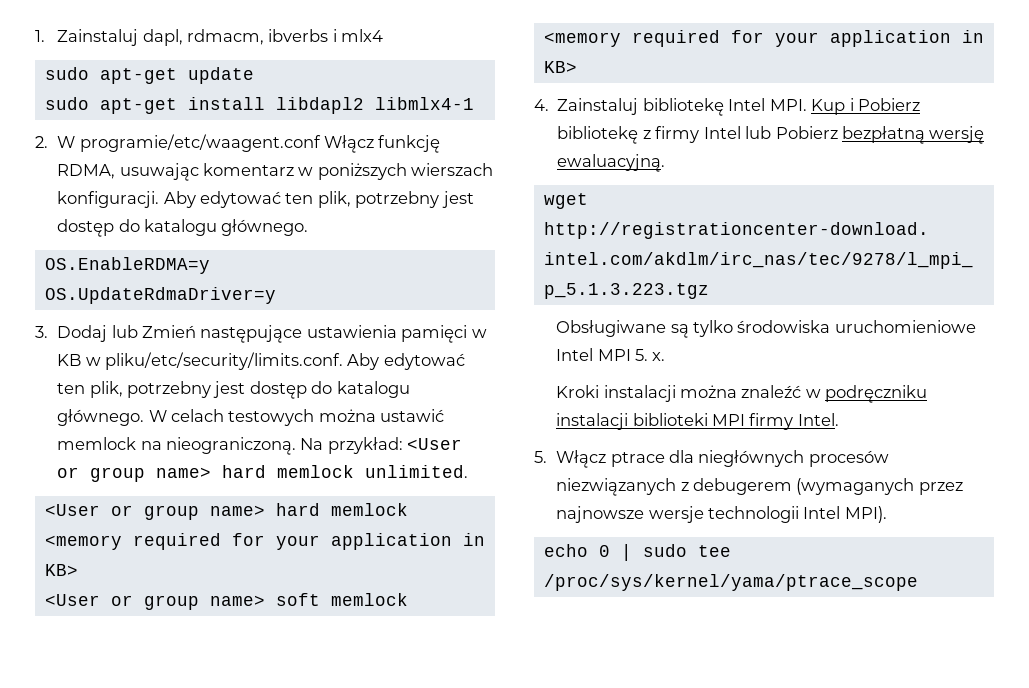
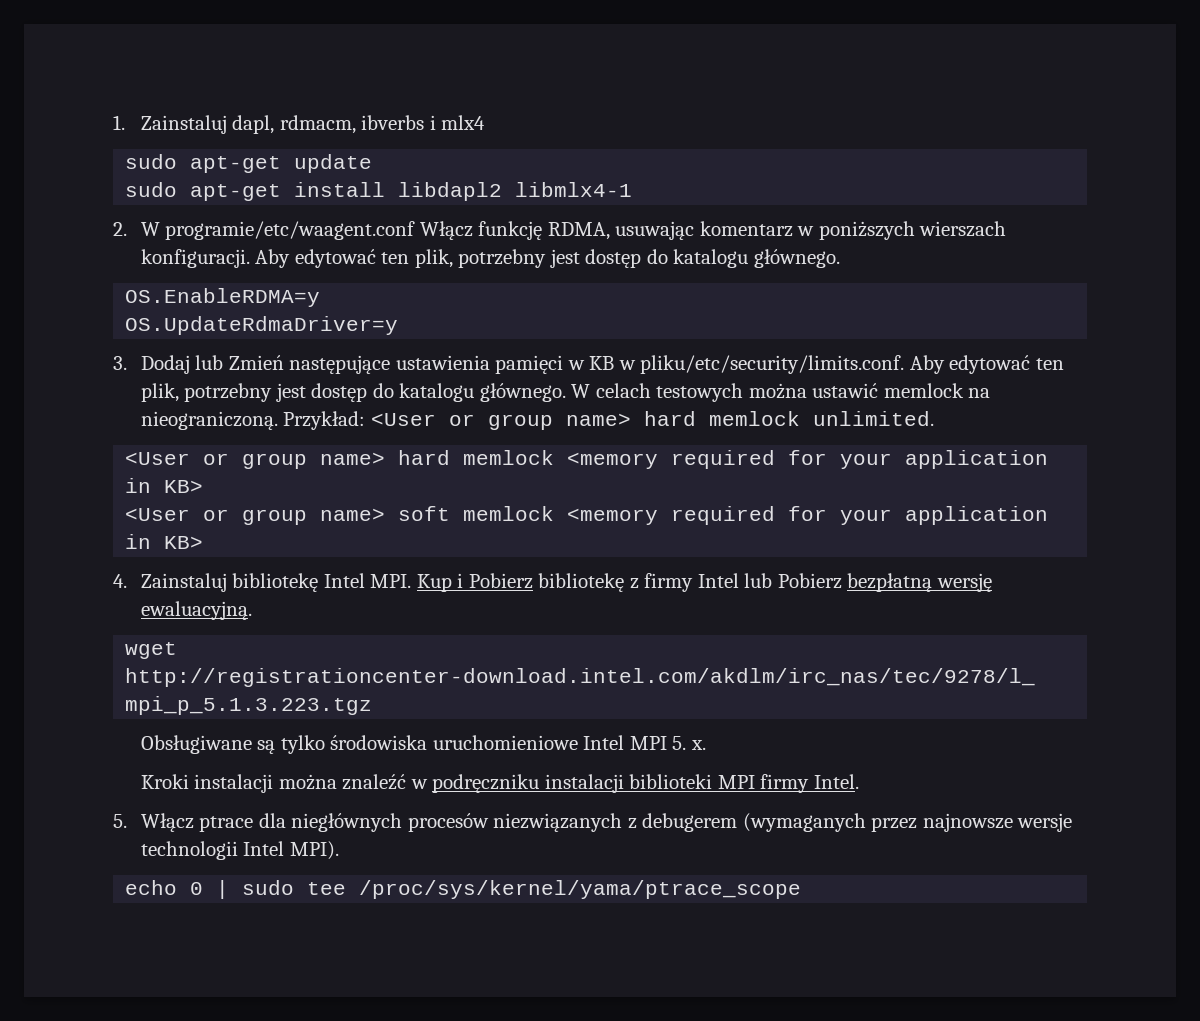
[300,437,403,454] Na przykład: -> [283,411,366,430] Przykład:

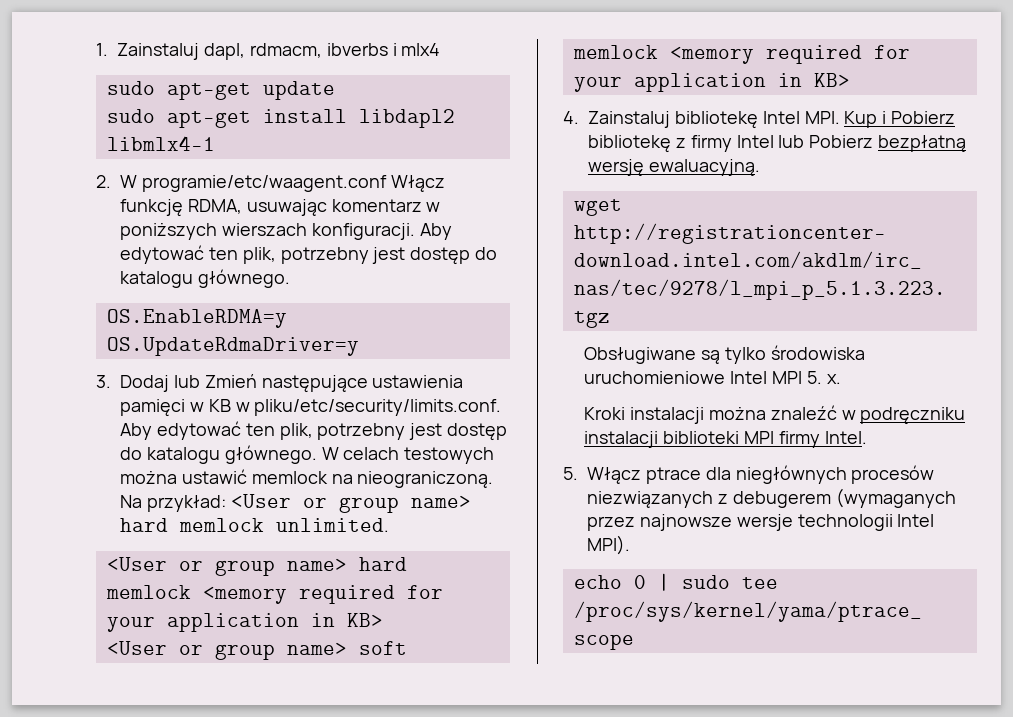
[283,411,366,430] Przykład: -> [120,495,226,512] Na przykład:

